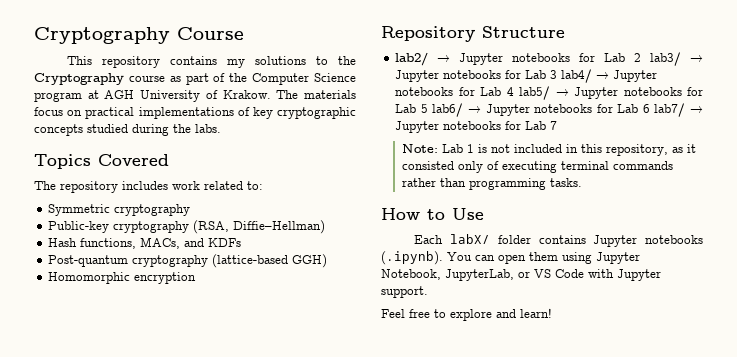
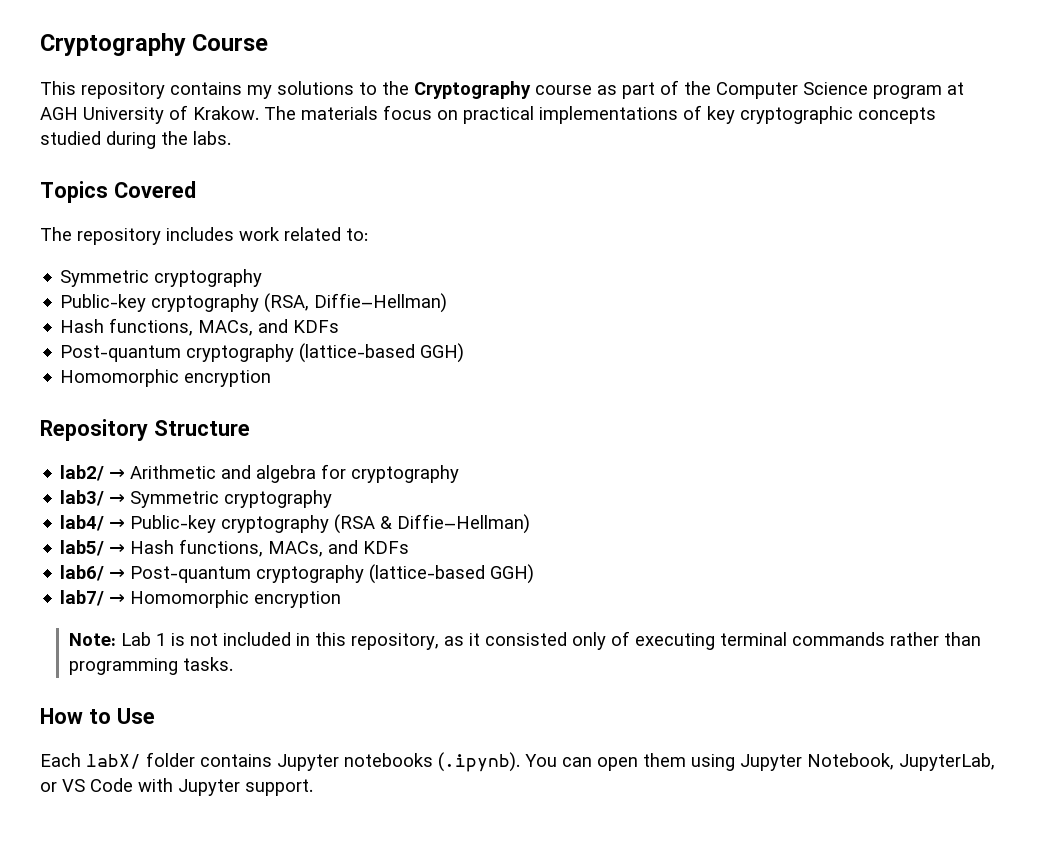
[459,52,703,66] [395,69,658,83] [395,86,703,100] [395,103,703,117] [395,121,558,133] Jupyter notebooks for Lab 2 lab3/ → Jupyter notebooks for Lab 3 lab4/ → Jupyter notebooks for Lab 4 lab5/ → Jupyter notebooks for Lab 5 lab6/ → Jupyter notebooks for Lab 6 lab7/ → Jupyter notebooks for Lab 7 -> [130,464,460,483] [60,490,333,508] [60,514,531,534] [60,539,410,557] [60,564,535,584] [60,590,342,608] Arithmetic and algebra for cryptography // lab3/ → Symmetric cryptography // lab4/ → Public-key cryptography (RSA & Diffie–Hellman) // lab5/ → Hash functions, MACs, and KDFs // lab6/ → Post-quantum cryptography (lattice-based GGH) // lab7/ → Homomorphic encryption
[381,308,552,321] // Feel free to explore and learn! -> (313, 787) none

